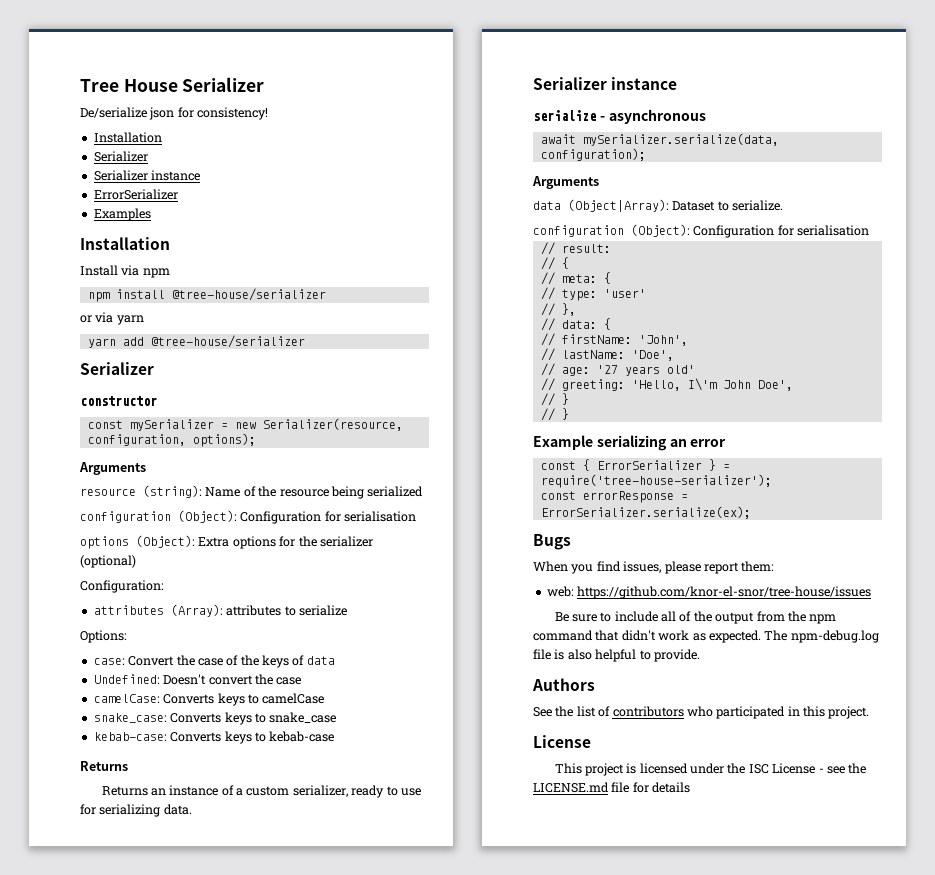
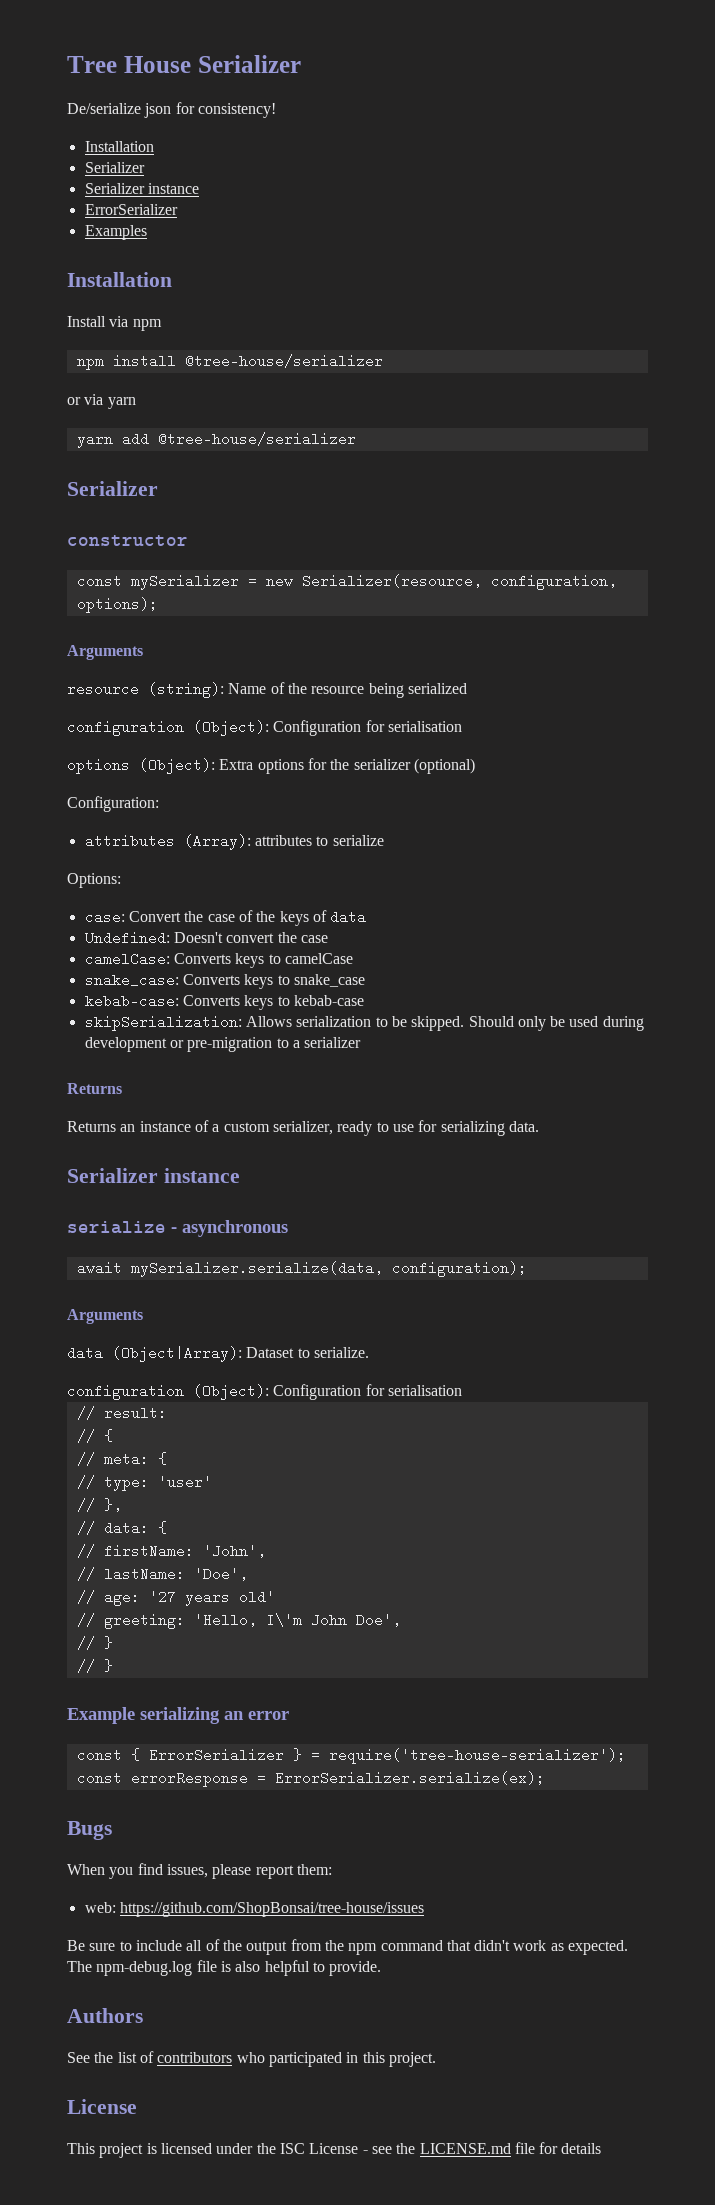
(335, 736) none -> [84,1015,644,1031] [84,1037,362,1052] // skipSerialization: Allows serialization to be skipped. Should only be used during development or pre-migration to a serializer
[577,586,872,599] https://github.com/knor-el-snor/tree-house/issues -> [119,1902,424,1917] https://github.com/ShopBonsai/tree-house/issues

